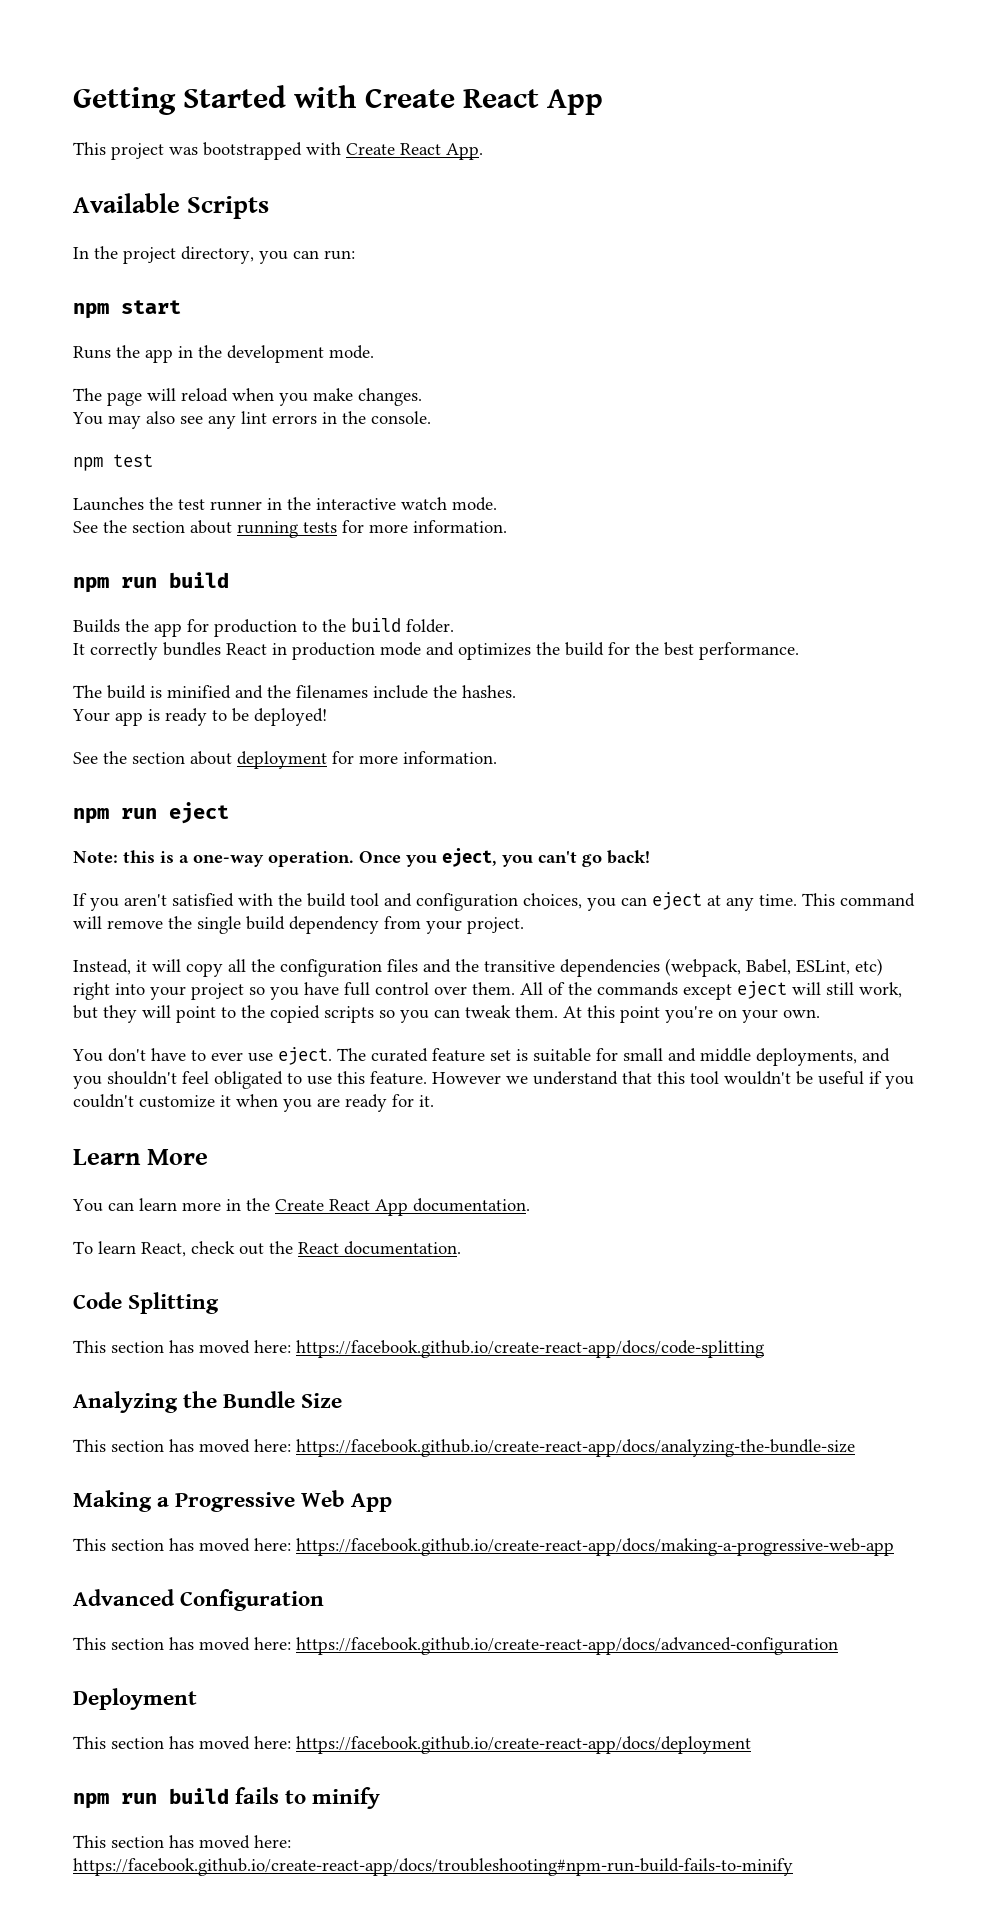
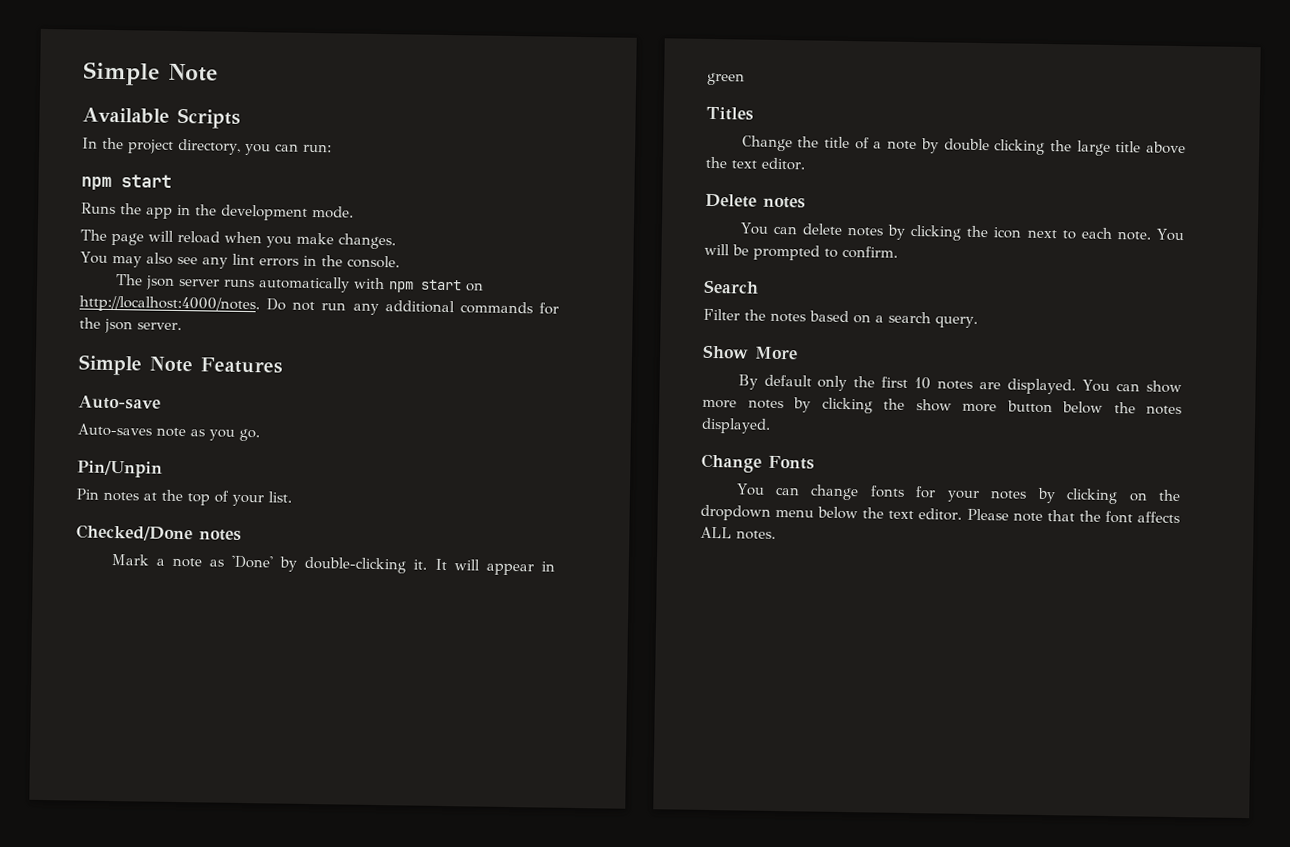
[73,85,604,115] [73,142,483,160] Getting Started with Create React App // This project was bootstrapped with Create React App. -> [83,61,218,86] Simple Note
[73,454,153,471] [73,497,497,511] [73,520,507,538] [73,572,229,593] [73,618,454,637] [73,642,799,660] [73,685,516,699] [72,708,327,726] [73,751,497,769] [73,802,229,824] [73,848,650,867] [73,892,915,911] [73,916,524,934] [73,958,883,977] [73,981,902,1000] [73,1005,820,1023] [72,1047,890,1066] [73,1071,914,1089] [73,1094,434,1112] [73,1149,209,1165] [72,1198,530,1216] [73,1241,461,1257] [73,1292,220,1314] [73,1340,764,1358] [73,1391,343,1413] [73,1439,855,1457] [73,1490,393,1512] [73,1538,894,1556] [73,1589,325,1611] [73,1637,838,1655] [73,1688,197,1710] [73,1736,751,1754] [73,1787,381,1809] [73,1835,291,1849] [73,1858,793,1876] npm test // Launches the test runner in the interactive watch mode. // See the section about running tests for more information. // npm run build // Builds the app for production to the build folder. // It correctly bundles React in production mode and optimizes the build for the best performance. // The build is minified and the filenames include the hashes. // Your app is ready to be deployed! // See the section about deployment for more information. // npm run eject // Note: this is a one-way operation. Once you eject, you can't go back! // If you aren't satisfied with the build tool and configuration choices, you can eject at any time. This command will remove the single build dependency from your project. // Instead, it will copy all the configuration files and the transitive dependencies (webpack, Babel, ESLint, etc) right into your project so you have full control over them. All of the commands except eject will still work, but they will point to the copied scripts so you can tweak them. At this point you're on your own. // You don't have to ever use eject. The curated feature set is suitable for small and middle deployments, and you shouldn't feel obligated to use this feature. However we understand that this tool wouldn't be useful if you couldn't customize it when you are ready for it. // Learn More // You can learn more in the Create React App documentation. // To learn React, check out the React documentation. // Code Splitting // This section has moved here: https://facebook.github.io/create-react-app/docs/code-splitting // Analyzing the Bundle Size // This section has moved here: https://facebook.github.io/create-react-app/docs/analyzing-the-bundle-size // Making a Progressive Web App // This section has moved here: https://facebook.github.io/create-react-app/docs/making-a-progressive-web-app // Advanced Configuration // This section has moved here: https://facebook.github.io/create-react-app/docs/advanced-configuration // Deployment // This section has moved here: https://facebook.github.io/create-react-app/docs/deployment // npm run build fails to minify // This section has moved here: https://facebook.github.io/create-react-app/docs/troubleshooting#npm-run-build-fails-to-minify -> [115,274,484,293] [79,295,560,315] [79,317,182,334] [78,354,283,376] [78,395,161,410] [77,423,260,442] [77,460,163,478] [76,488,292,507] [76,524,242,542] [110,553,555,576] [707,72,745,86] [706,106,754,121] [741,135,1186,156] [705,156,805,171] [705,193,806,209] [739,222,1185,242] [704,243,898,261] [703,279,759,294] [703,308,978,328] [702,344,798,360] [737,374,1182,395] [702,397,1182,416] [701,417,771,434] [701,453,815,473] [735,483,1181,505] [700,504,1180,524] [700,526,776,540] The json server runs automatically with npm start on http://localhost:4000/notes. Do not run any additional commands for the json server. // Simple Note Features // Auto-save // Auto-saves note as you go. // Pin/Unpin // Pin notes at the top of your list. // Checked/Done notes // Mark a note as 'Done' by double-clicking it. It will appear in green // Titles // Change the title of a note by double clicking the large title above the text editor. // Delete notes // You can delete notes by clicking the icon next to each note. You will be prompted to confirm. // Search // Filter the notes based on a search query. // Show More // By default only the first 10 notes are displayed. You can show more notes by clicking the show more button below the notes displayed. // Change Fonts // You can change fonts for your notes by clicking on the dropdown menu below the text editor. Please note that the font affects ALL notes.

